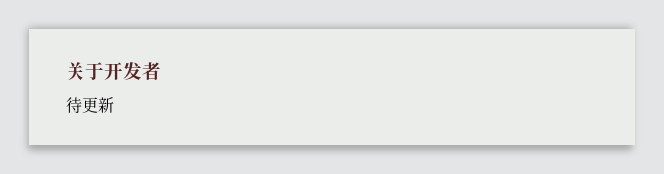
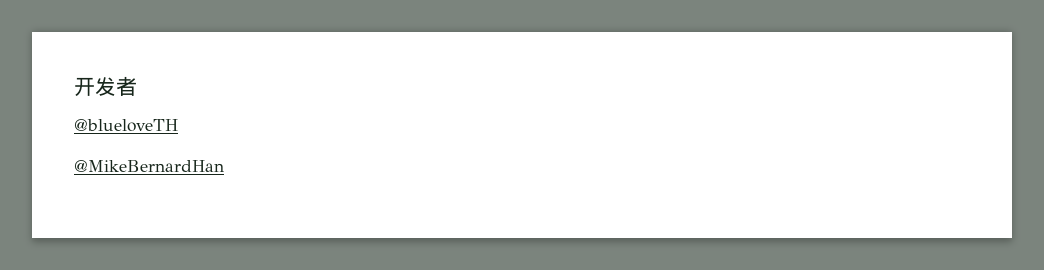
[66,62,104,81] 关于 -> (74, 87) none
[66,97,114,113] 待更新 -> [74,119,178,132] [74,160,224,172] @blueloveTH // @MikeBernardHan

